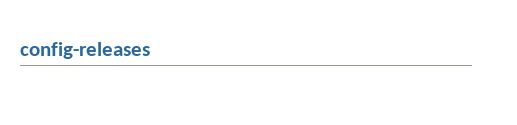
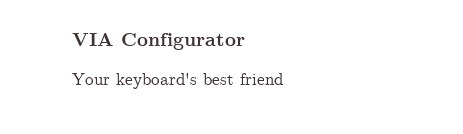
[20,42,150,59] config-releases -> [72,33,245,50] [72,73,283,89] VIA Configurator // Your keyboard's best friend

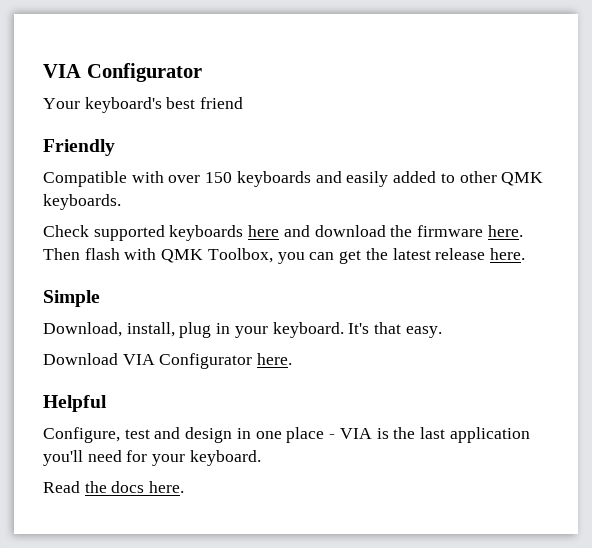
(283, 79) none -> [43,139,115,156] [43,171,544,187] [43,194,121,210] [43,225,523,241] [43,248,525,264] [43,290,100,307] [43,322,442,338] [43,353,293,369] [43,395,107,412] [43,427,530,443] [43,450,261,466] [43,481,185,493] // Friendly // Compatible with over 150 keyboards and easily added to other QMK keyboards. // Check supported keyboards here and download the firmware here. Then flash with QMK Toolbox, you can get the latest release here. // Simple // Download, install, plug in your keyboard. It's that easy. // Download VIA Configurator here. // Helpful // Configure, test and design in one place - VIA is the last application you'll need for your keyboard. // Read the docs here.

